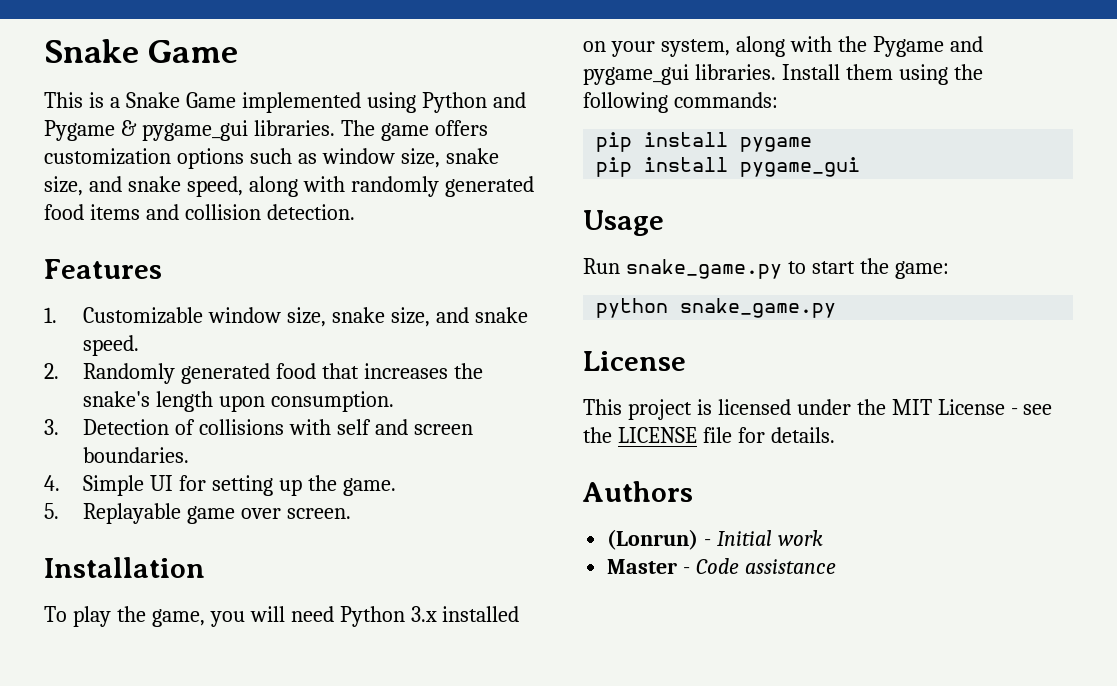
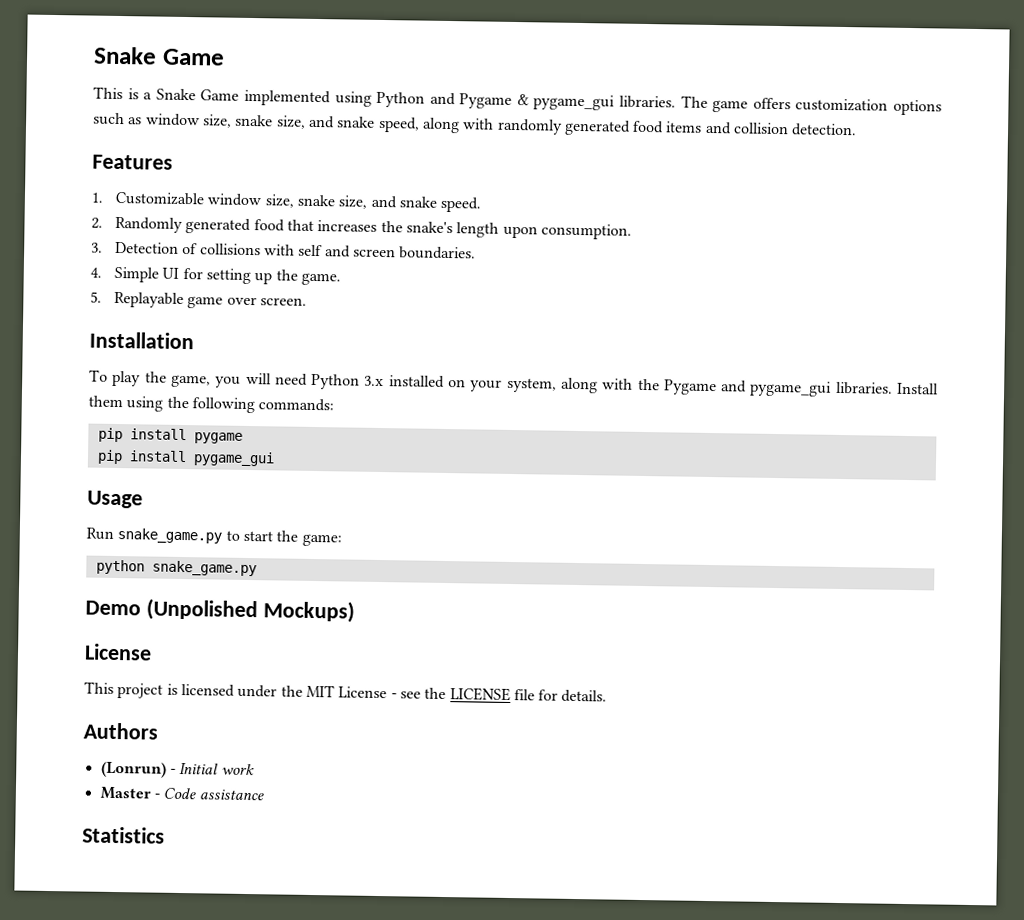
(837, 308) none -> [85,598,355,623] // Demo (Unpolished Mockups)
(837, 566) none -> [82,826,165,844] // Statistics

